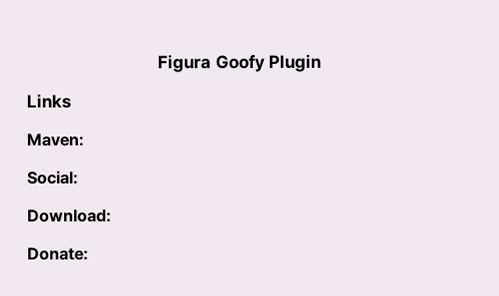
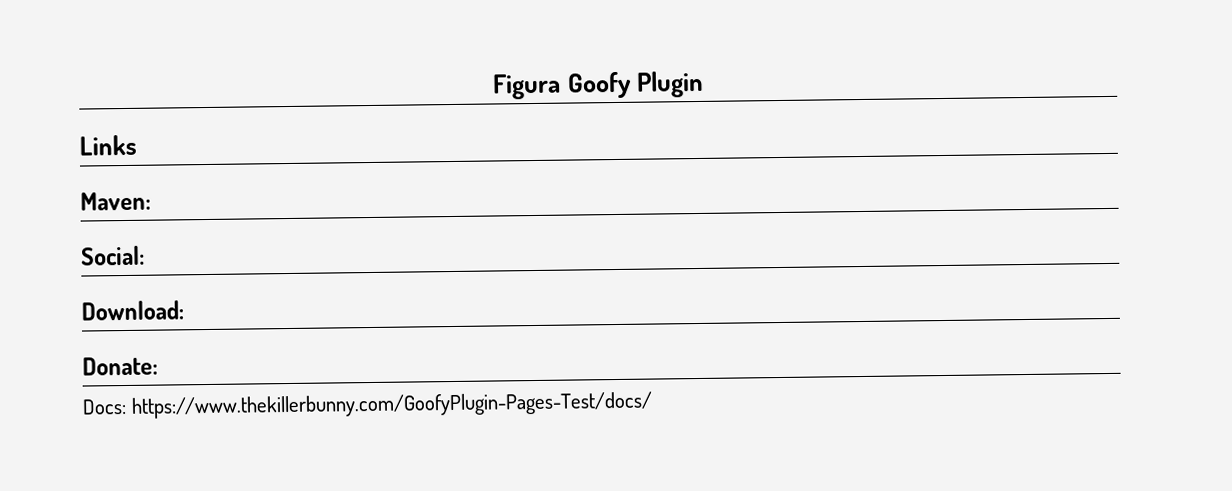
(89, 254) none -> [82,391,654,419] // Docs: https://www.thekillerbunny.com/GoofyPlugin-Pages-Test/docs/

